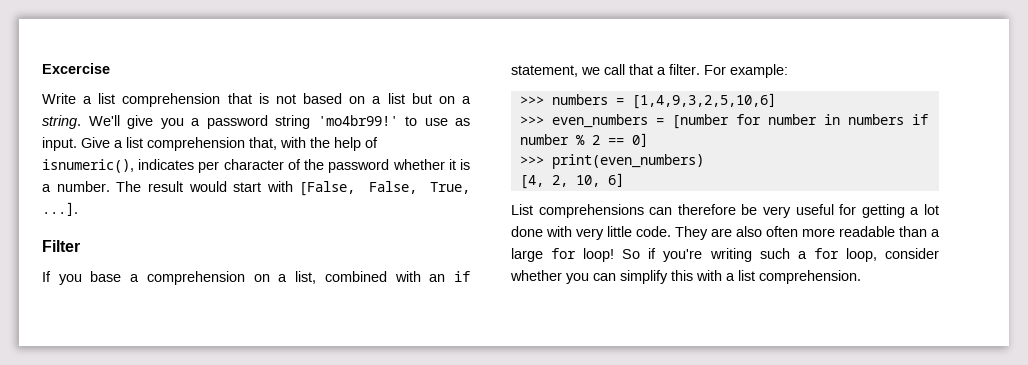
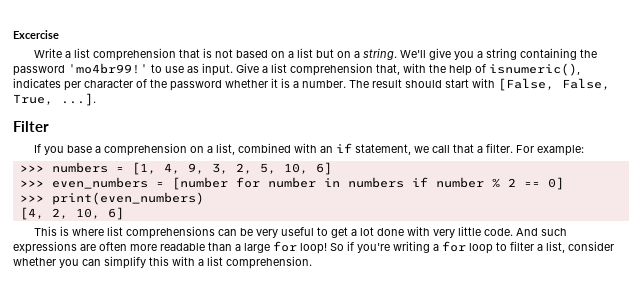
[206,115,310,129] password string -> [485,48,597,60] [13,65,65,76] string containing the password
[188,181,227,192] would -> [405,80,442,88] should
[631,93,776,109] [1,4,9,3,2,5,10,6] -> [131,162,332,175] [1, 4, 9, 3, 2, 5, 10, 6]
[511,204,533,215] List -> [33,226,123,236] This is where list
[677,204,736,215] therefore -> (237, 232) none
[839,204,905,218] for getting -> [316,227,348,238] to get
[675,226,762,240] They are also -> [515,228,567,236] [13,241,96,254] And such expressions are
[759,248,790,259] such -> (430, 247) none
[845,248,877,262] loop, -> [469,241,565,254] loop to filter a list,

